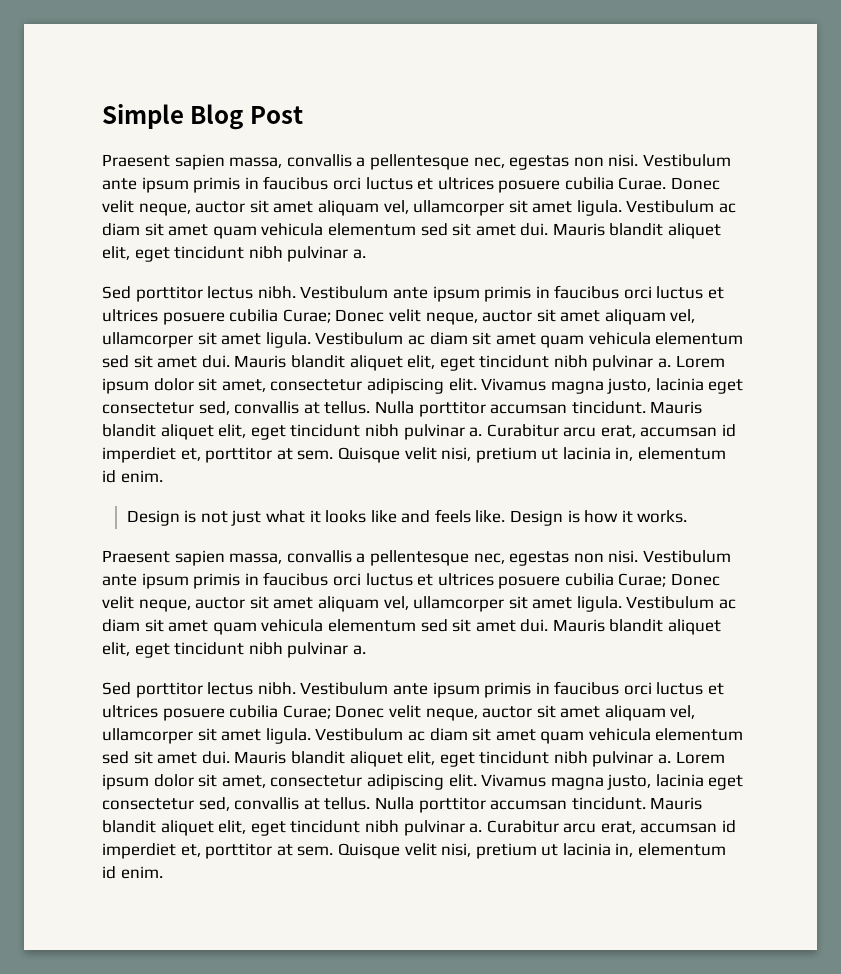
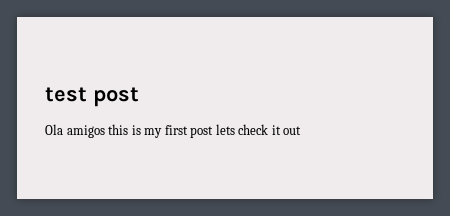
[102,104,303,130] [102,154,731,170] [102,176,721,193] [102,200,737,216] [102,223,722,239] [102,246,366,262] [102,285,725,302] [102,309,696,325] [102,332,744,348] [102,355,725,371] [102,378,744,394] [102,401,703,417] [102,424,737,440] [102,447,727,463] [102,470,163,483] [126,509,688,526] [102,550,731,566] [102,572,721,589] [102,596,737,612] [102,619,722,635] [102,642,366,658] [102,681,725,698] [102,705,696,721] [102,728,744,744] [102,751,725,767] [102,774,744,790] [102,797,703,813] [102,820,737,836] [102,843,727,859] [102,866,163,879] Simple Blog Post // Praesent sapien massa, convallis a pellentesque nec, egestas non nisi. Vestibulum ante ipsum primis in faucibus orci luctus et ultrices posuere cubilia Curae. Donec velit neque, auctor sit amet aliquam vel, ullamcorper sit amet ligula. Vestibulum ac diam sit amet quam vehicula elementum sed sit amet dui. Mauris blandit aliquet elit, eget tincidunt nibh pulvinar a. // Sed porttitor lectus nibh. Vestibulum ante ipsum primis in faucibus orci luctus et ultrices posuere cubilia Curae; Donec velit neque, auctor sit amet aliquam vel, ullamcorper sit amet ligula. Vestibulum ac diam sit amet quam vehicula elementum sed sit amet dui. Mauris blandit aliquet elit, eget tincidunt nibh pulvinar a. Lorem ipsum dolor sit amet, consectetur adipiscing elit. Vivamus magna justo, lacinia eget consectetur sed, convallis at tellus. Nulla porttitor accumsan tincidunt. Mauris blandit aliquet elit, eget tincidunt nibh pulvinar a. Curabitur arcu erat, accumsan id imperdiet et, porttitor at sem. Quisque velit nisi, pretium ut lacinia in, elementum id enim. // Design is not just what it looks like and feels like. Design is how it works. // Praesent sapien massa, convallis a pellentesque nec, egestas non nisi. Vestibulum ante ipsum primis in faucibus orci luctus et ultrices posuere cubilia Curae; Donec velit neque, auctor sit amet aliquam vel, ullamcorper sit amet ligula. Vestibulum ac diam sit amet quam vehicula elementum sed sit amet dui. Mauris blandit aliquet elit, eget tincidunt nibh pulvinar a. // Sed porttitor lectus nibh. Vestibulum ante ipsum primis in faucibus orci luctus et ultrices posuere cubilia Curae; Donec velit neque, auctor sit amet aliquam vel, ullamcorper sit amet ligula. Vestibulum ac diam sit amet quam vehicula elementum sed sit amet dui. Mauris blandit aliquet elit, eget tincidunt nibh pulvinar a. Lorem ipsum dolor sit amet, consectetur adipiscing elit. Vivamus magna justo, lacinia eget consectetur sed, convallis at tellus. Nulla porttitor accumsan tincidunt. Mauris blandit aliquet elit, eget tincidunt nibh pulvinar a. Curabitur arcu erat, accumsan id imperdiet et, porttitor at sem. Quisque velit nisi, pretium ut lacinia in, elementum id enim. -> [45,87,139,107] [45,124,302,138] test post // Ola amigos this is my first post lets check it out

